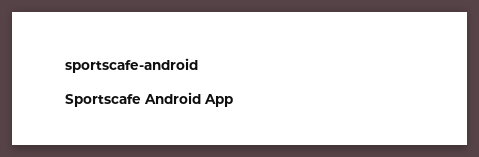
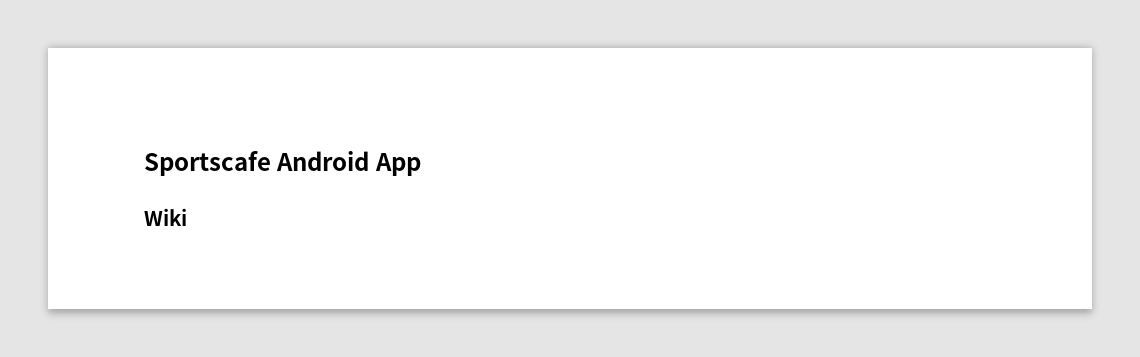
[65,58,198,73] sportscafe-android // -> (144, 163) none
(233, 100) none -> [144,208,187,226] // Wiki

